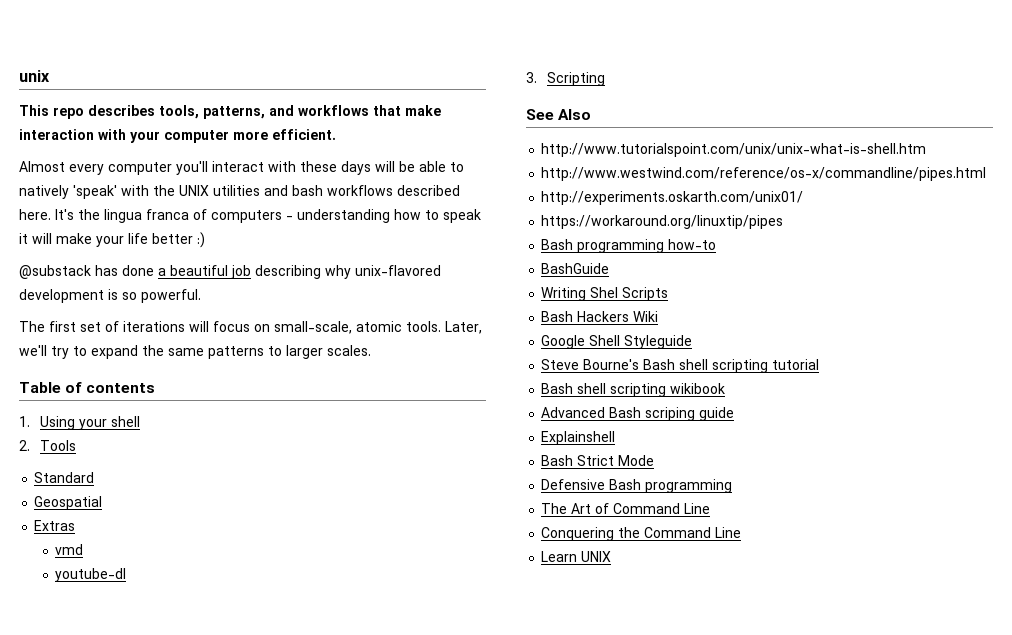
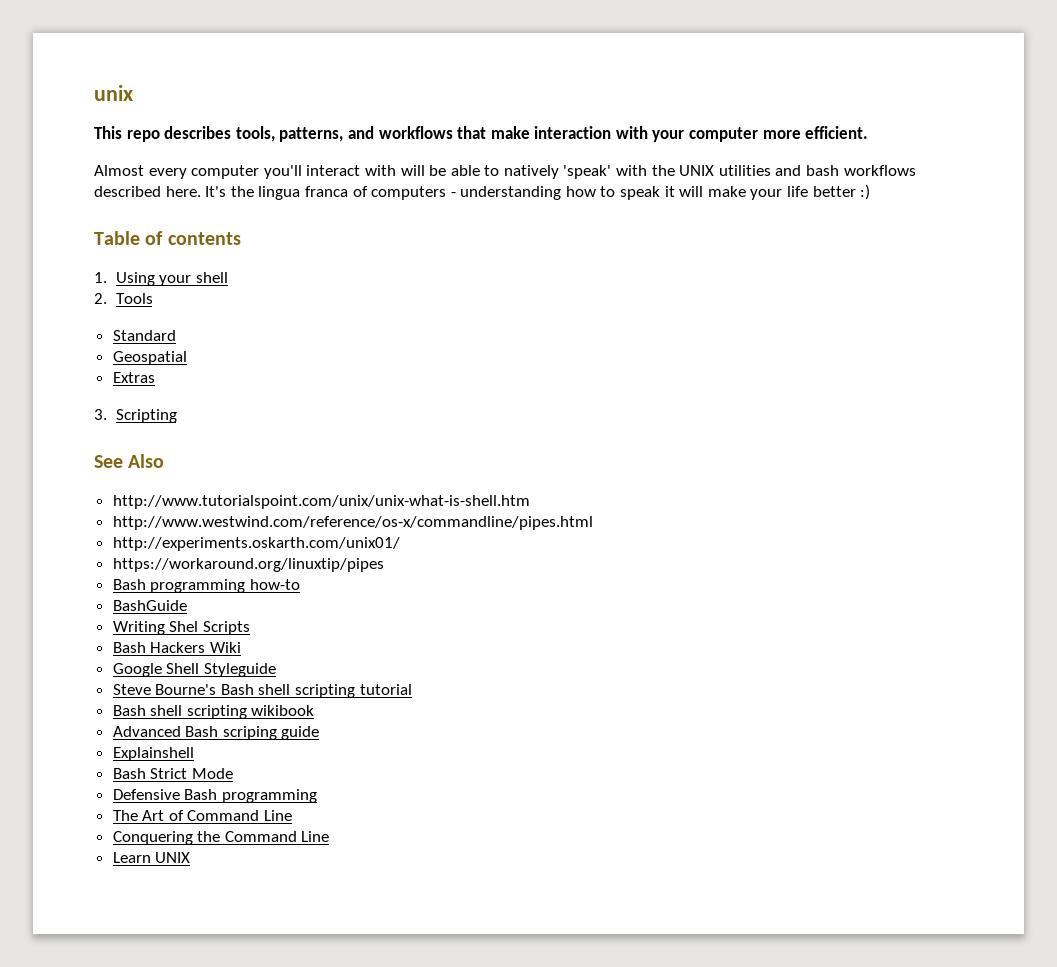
[300,161,371,175] these days -> (396, 170) none
[19,265,441,279] [19,289,201,303] [19,321,482,334] [19,345,371,359] // @substack has done a beautiful job describing why unix-flavored development is so powerful. // The first set of iterations will focus on small-scale, atomic tools. Later, we'll try to expand the same patterns to larger scales. -> (871, 192) none
[55,544,84,555] [55,568,127,582] // vmd // youtube-dl -> (155, 377) none

